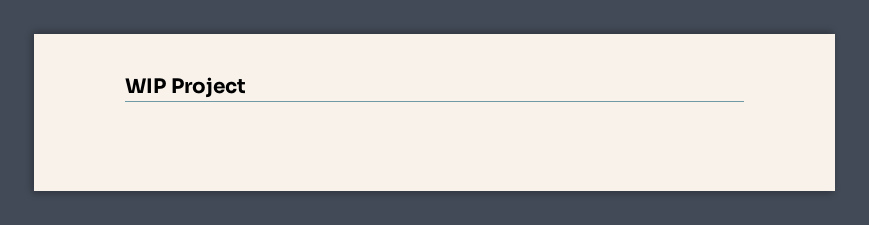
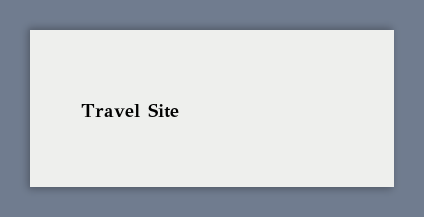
[125,77,247,98] WIP Project -> [81,103,179,118] Travel Site

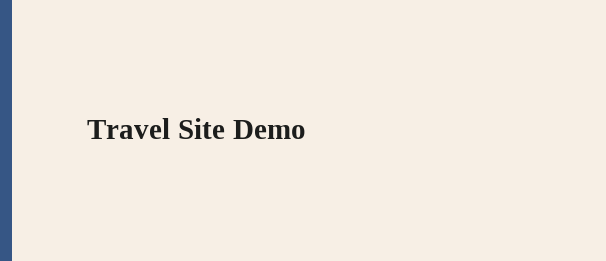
(179, 110) none -> [232,120,306,139] Demo

